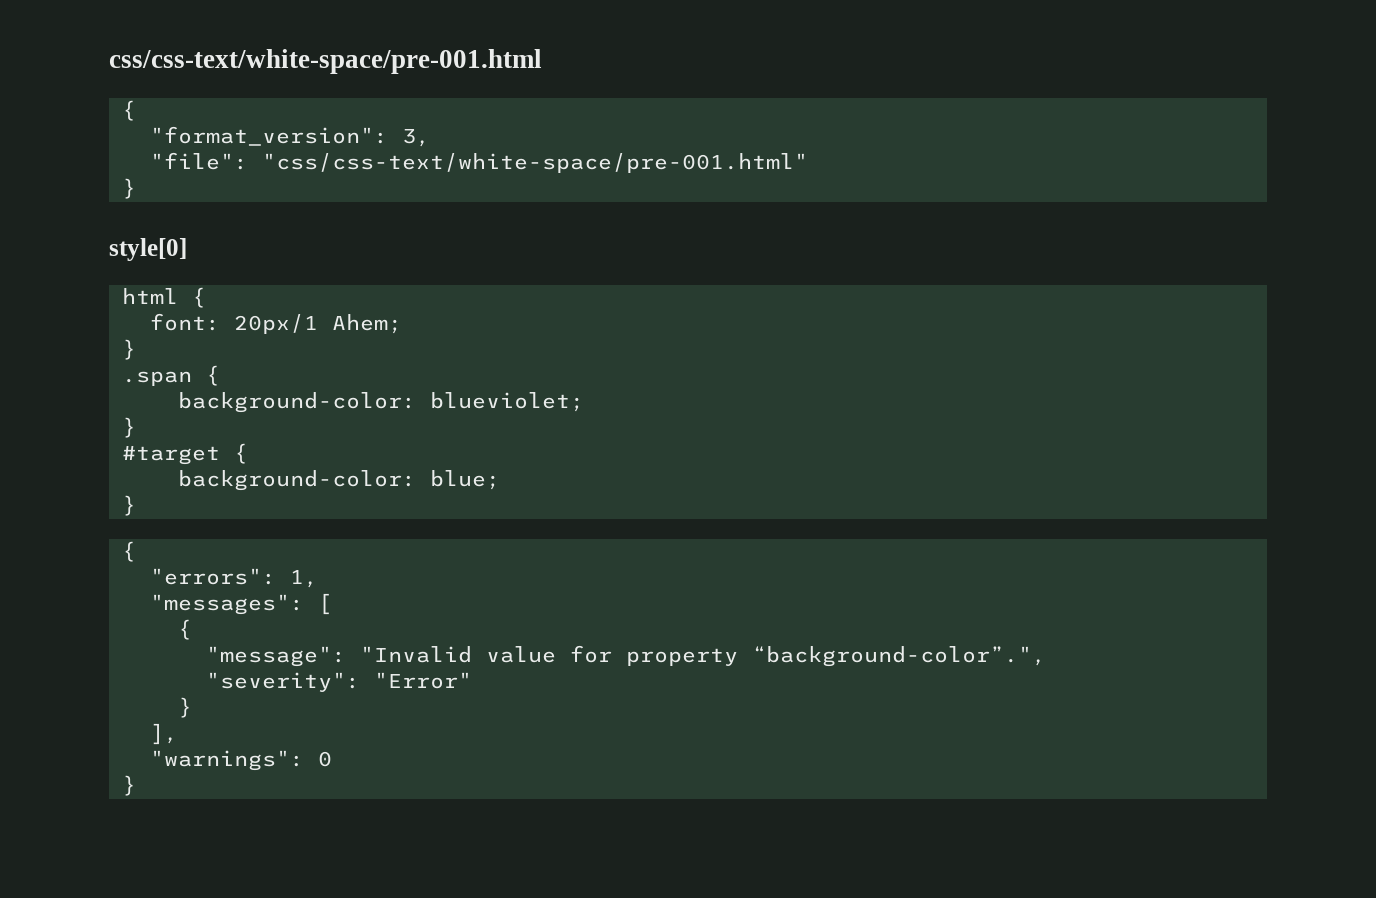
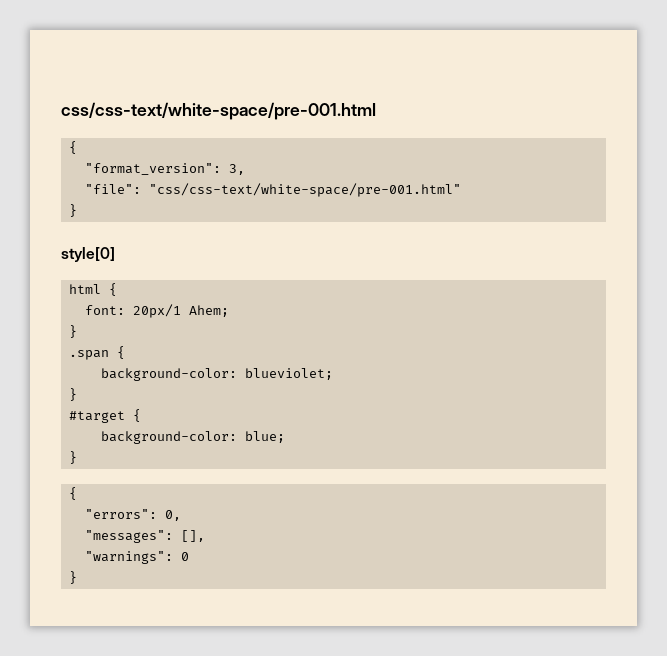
[289,570,318,588] 1, -> [165,510,182,521] 0,
[317,593,332,615] [177,619,192,640] [205,645,1046,667] [205,672,472,692] [177,697,192,718] [149,723,178,745] [ // { // "message": "Invalid value for property “background-color”.", // "severity": "Error" // } // ], -> [181,530,206,542] [],

